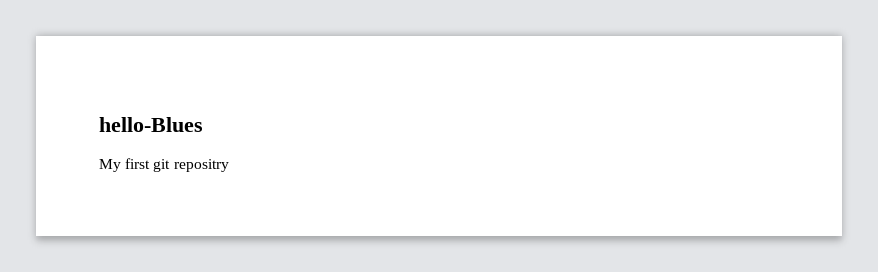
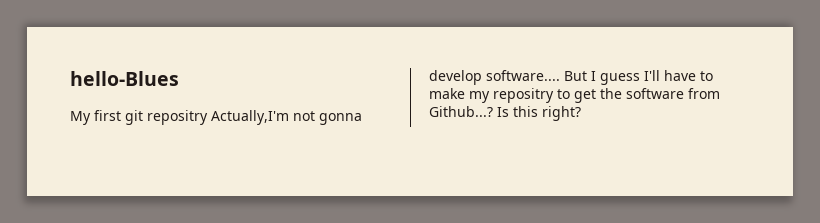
(229, 165) none -> [211,110,362,125] [429,70,713,85] [429,88,720,103] [429,106,581,121] Actually,I'm not gonna develop software.... But I guess I'll have to make my repositry to get the software from Github...? Is this right?

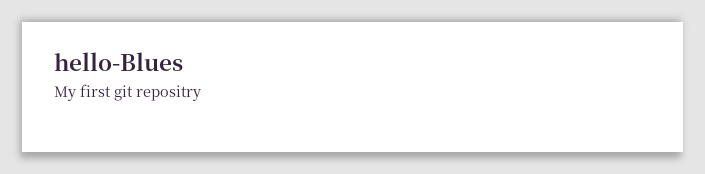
[211,110,362,125] [429,70,713,85] [429,88,720,103] [429,106,581,121] Actually,I'm not gonna develop software.... But I guess I'll have to make my repositry to get the software from Github...? Is this right? -> (201, 93) none

